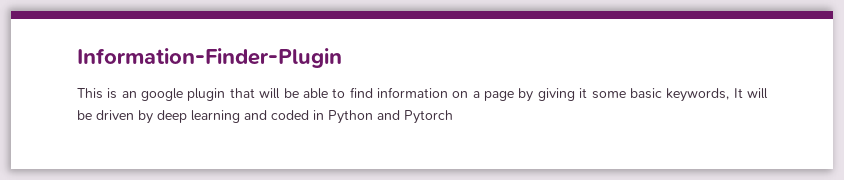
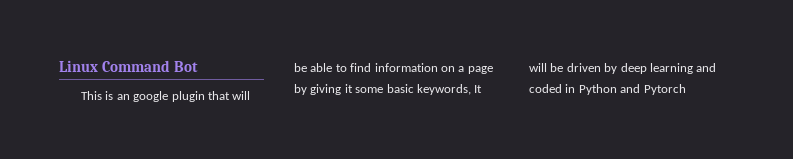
[77,48,342,68] Information-Finder-Plugin -> [59,60,199,72] Linux Command Bot

